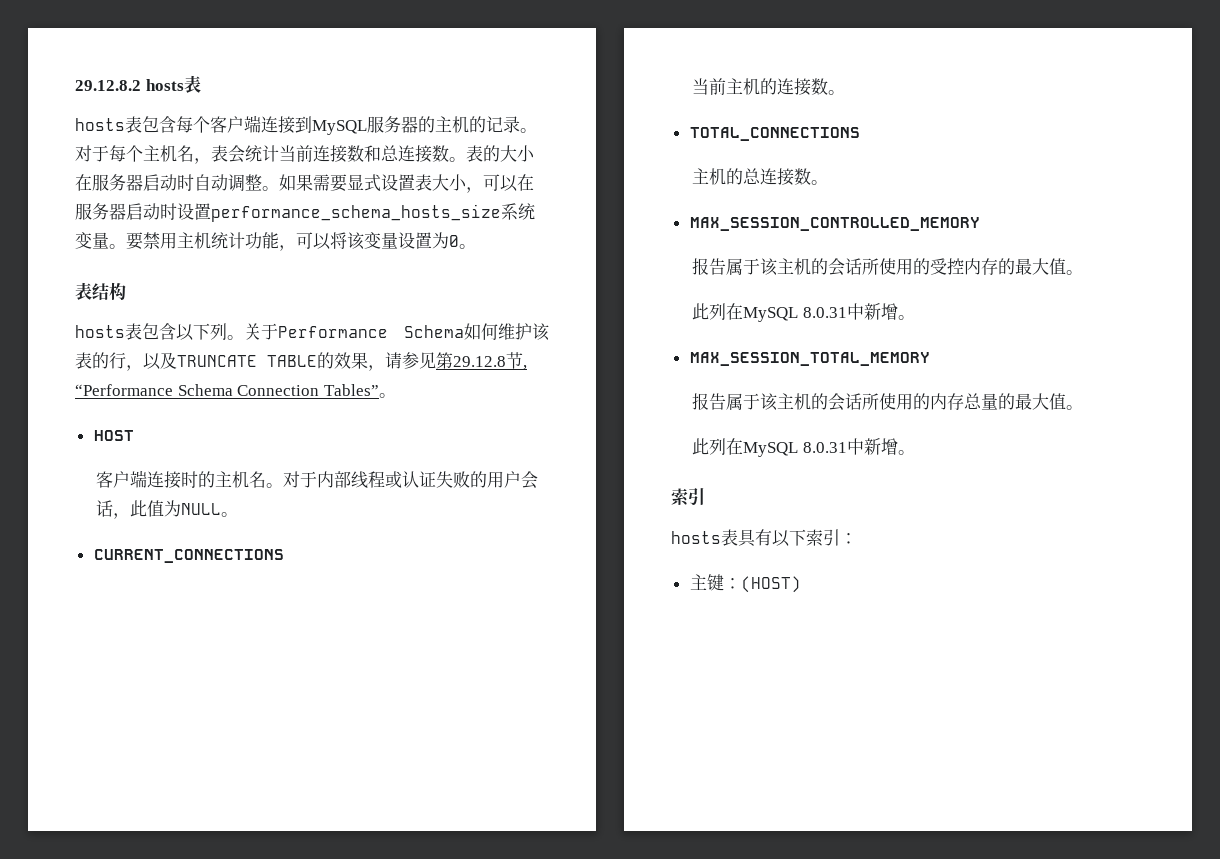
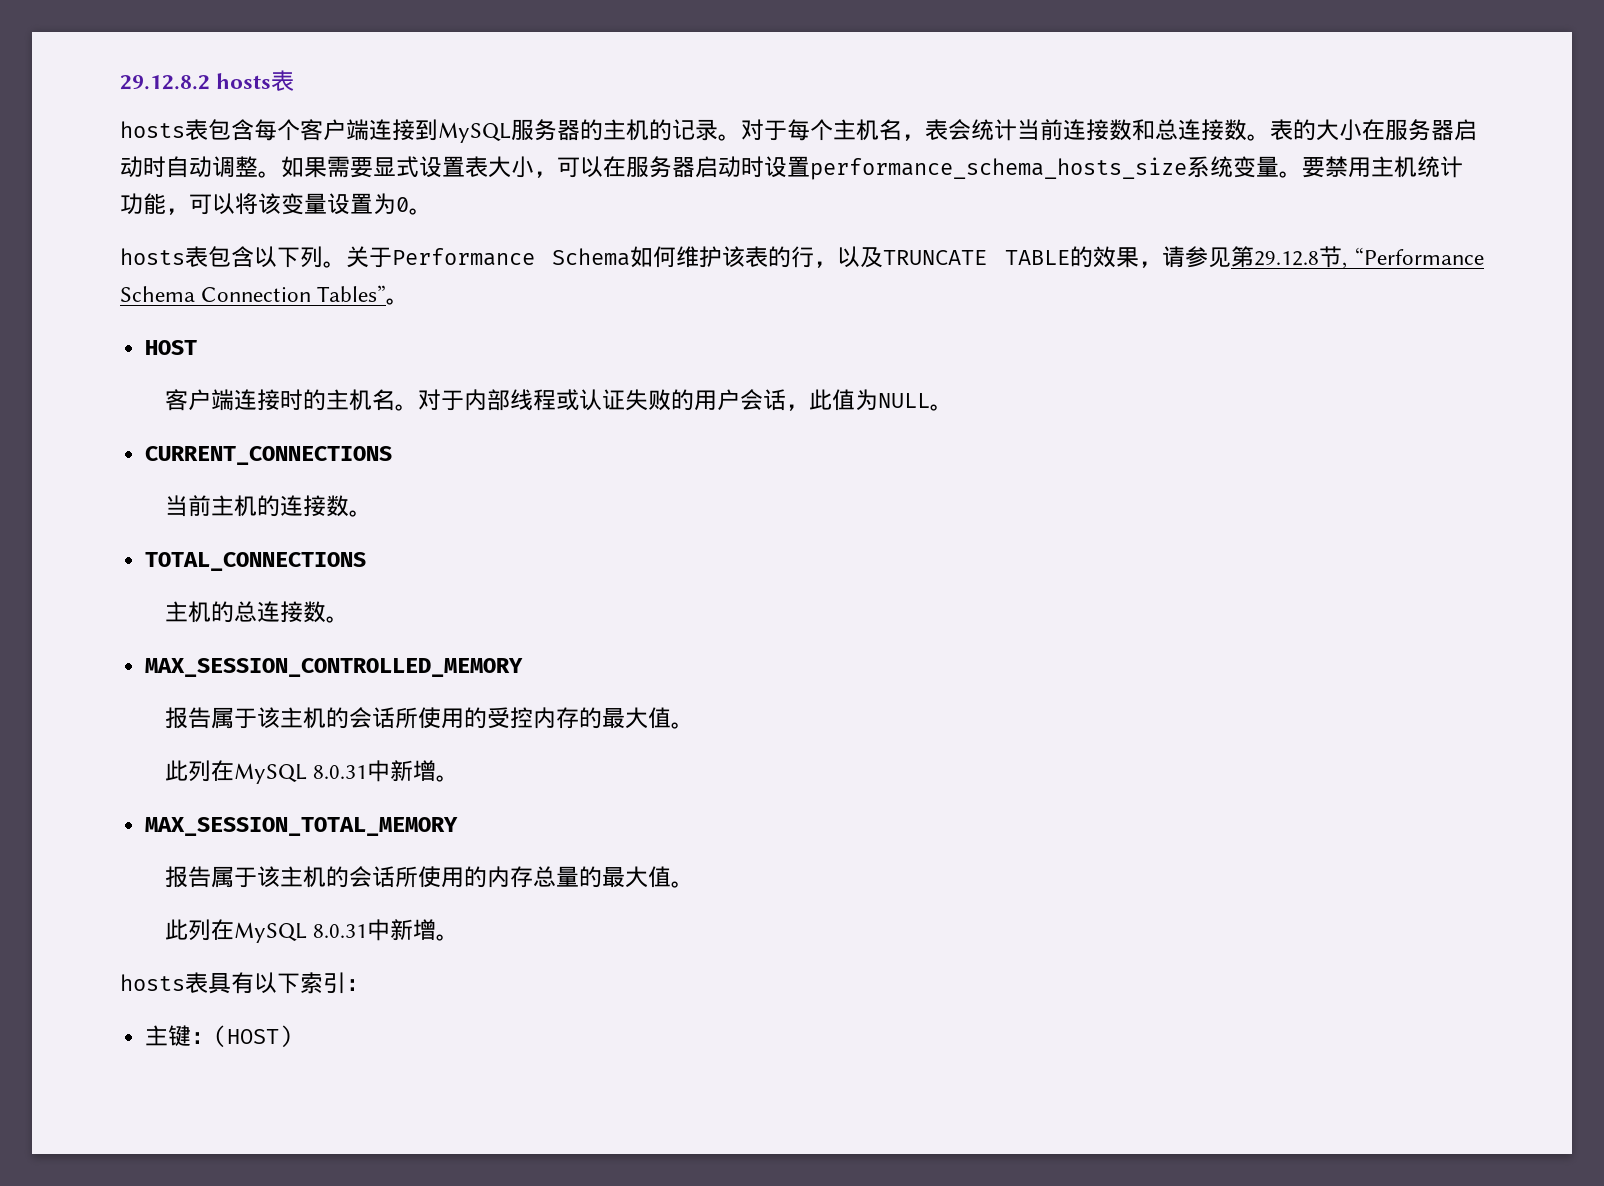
[75,282,126,301] // 表结构 -> (432, 211) none
[670,488,705,506] // 索引 -> (460, 937) none

